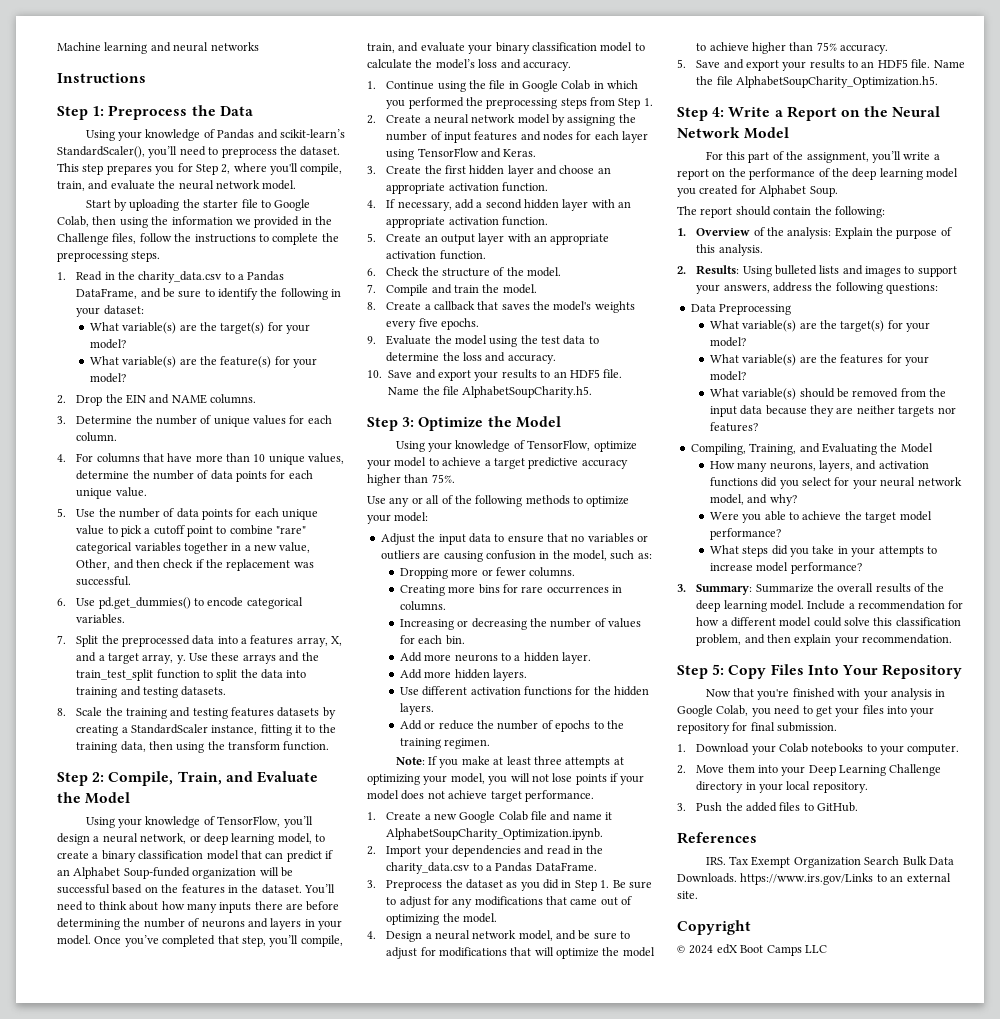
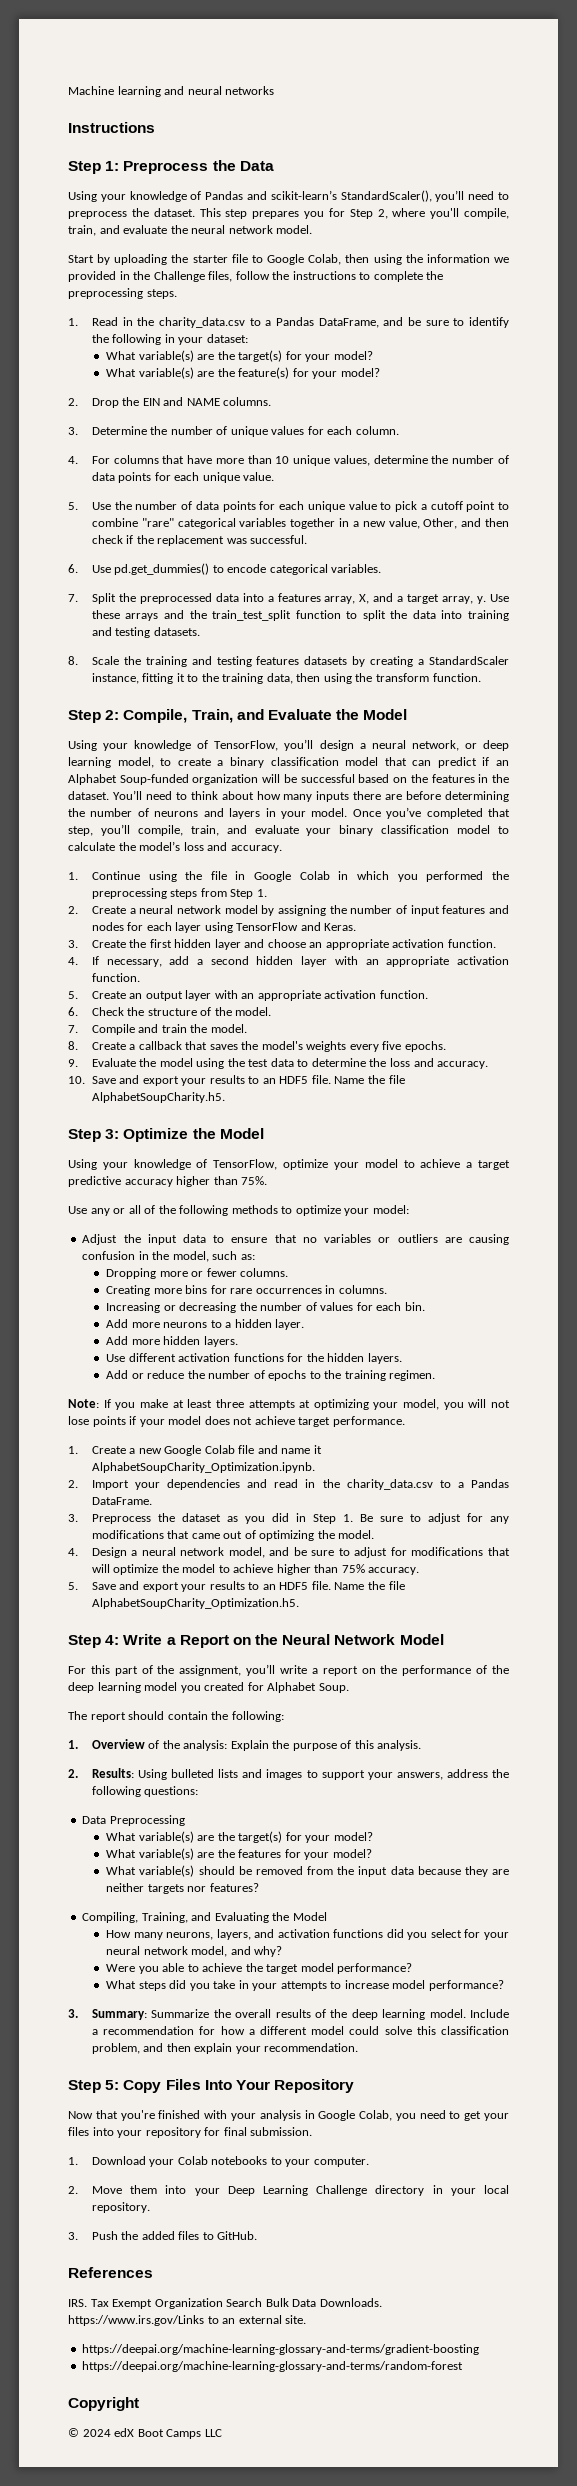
(698, 895) none -> [82,2344,480,2355] [82,2361,464,2372] // https://deepai.org/machine-learning-glossary-and-terms/gradient-boosting // https://deepai.org/machine-learning-glossary-and-terms/random-forest

